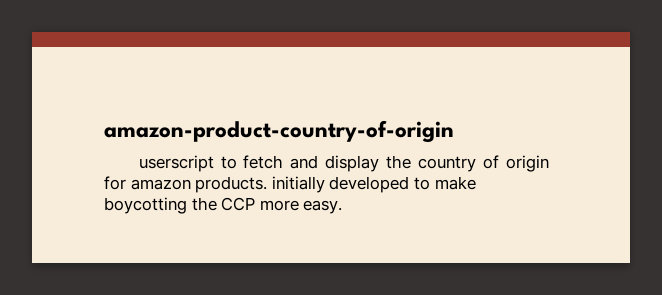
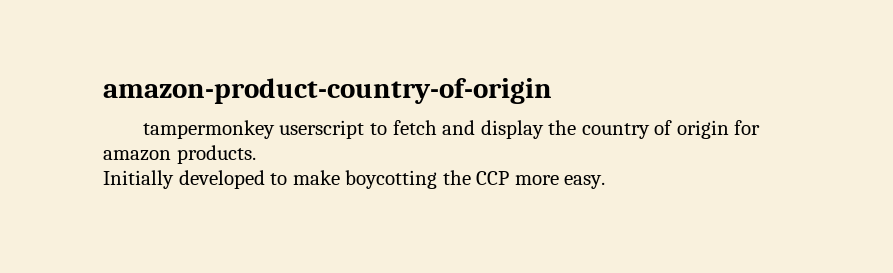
(454, 131) none -> [142,120,275,139] tampermonkey
[271,176,325,193] initially -> [103,170,174,189] // Initially

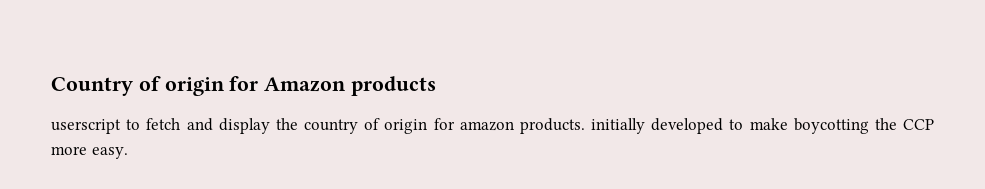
[103,78,552,104] [142,120,275,139] amazon-product-country-of-origin // tampermonkey -> [51,76,437,96] Country of origin for Amazon products //
[103,170,174,189] // Initially -> [591,118,646,134] initially

